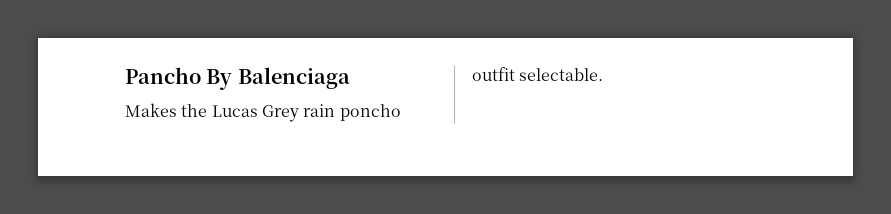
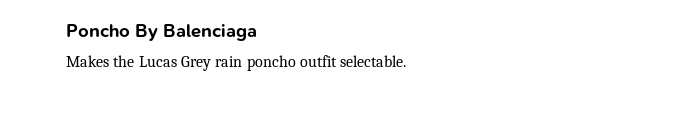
[125,67,201,84] Pancho -> [66,24,130,37] Poncho

